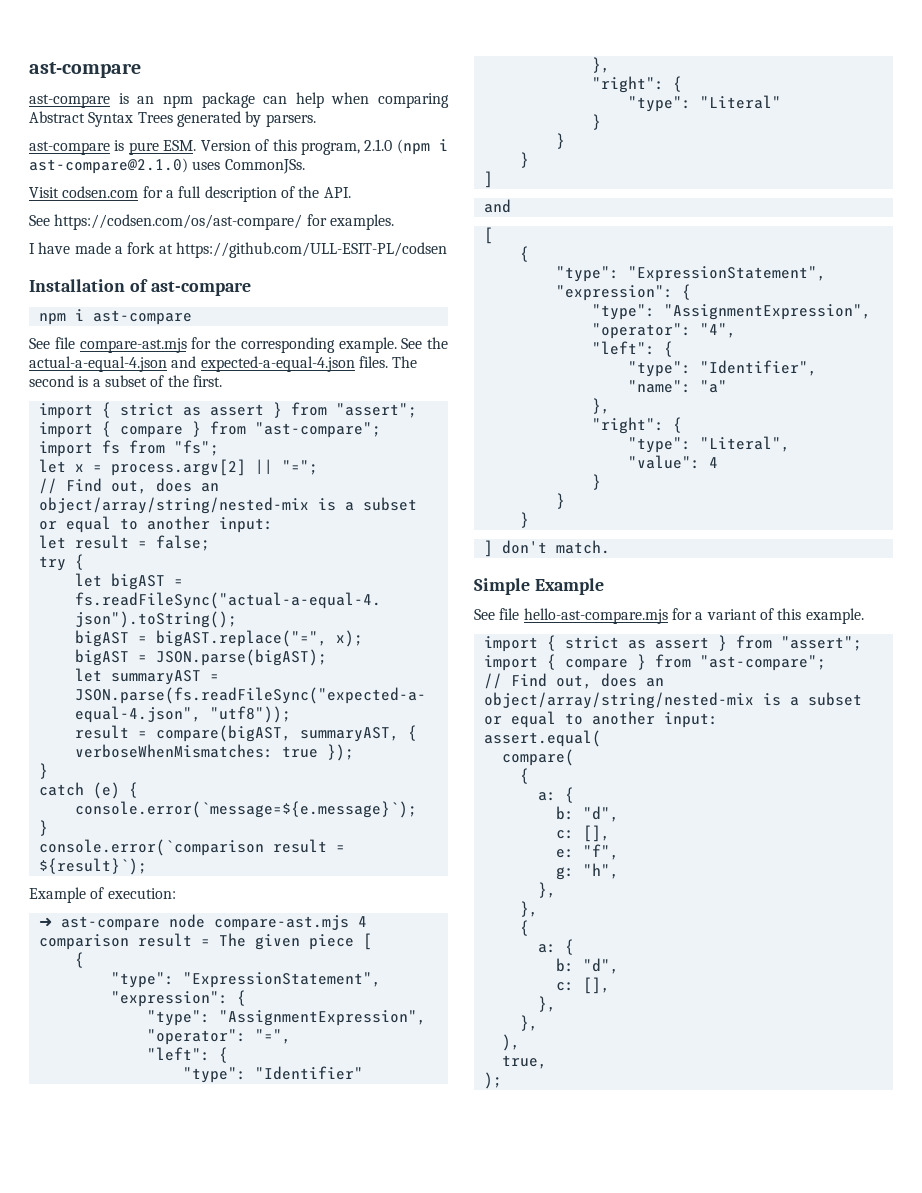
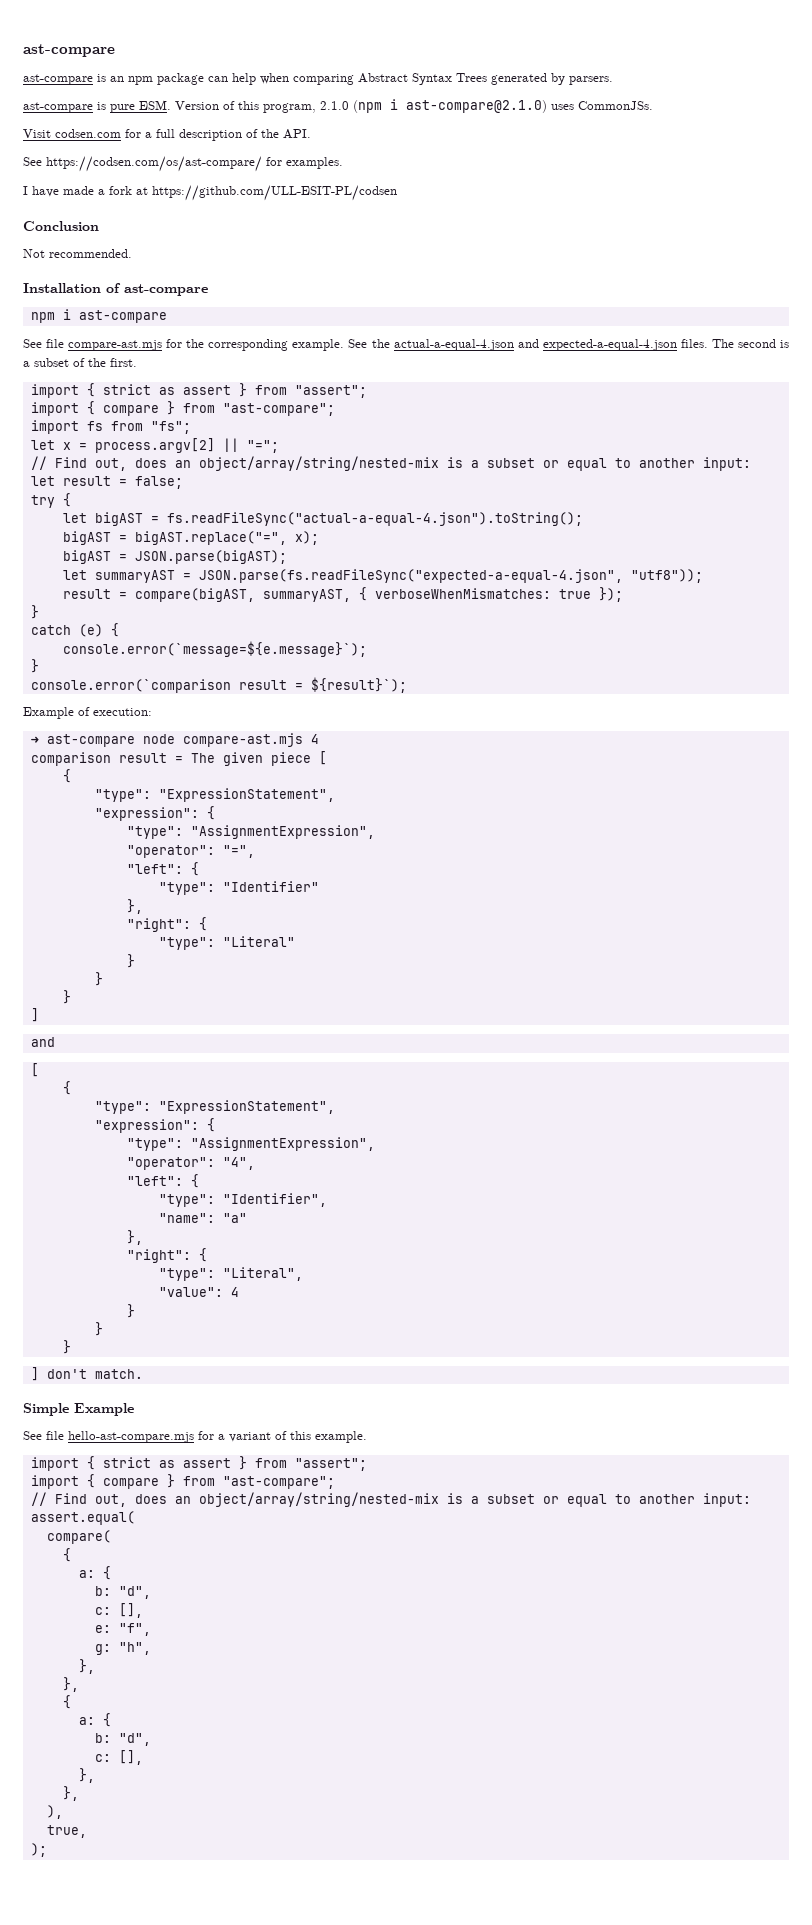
(447, 250) none -> [23,221,99,231] [23,249,132,258] // Conclusion // Not recommended.

